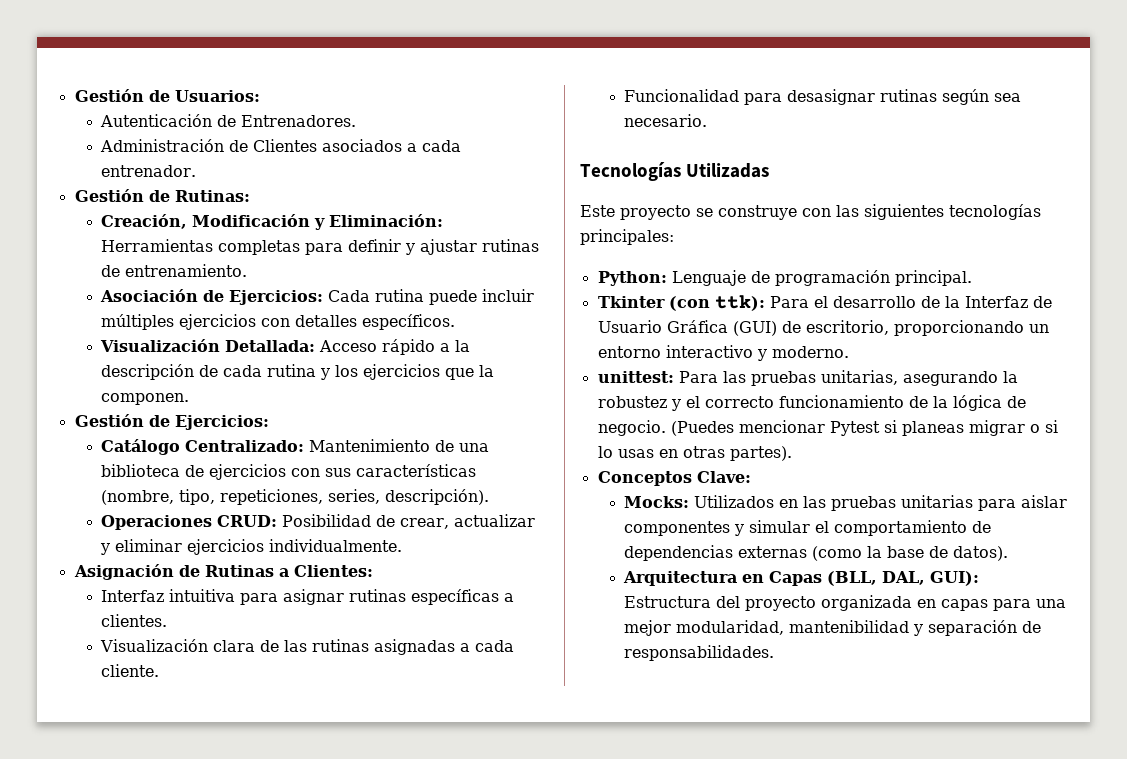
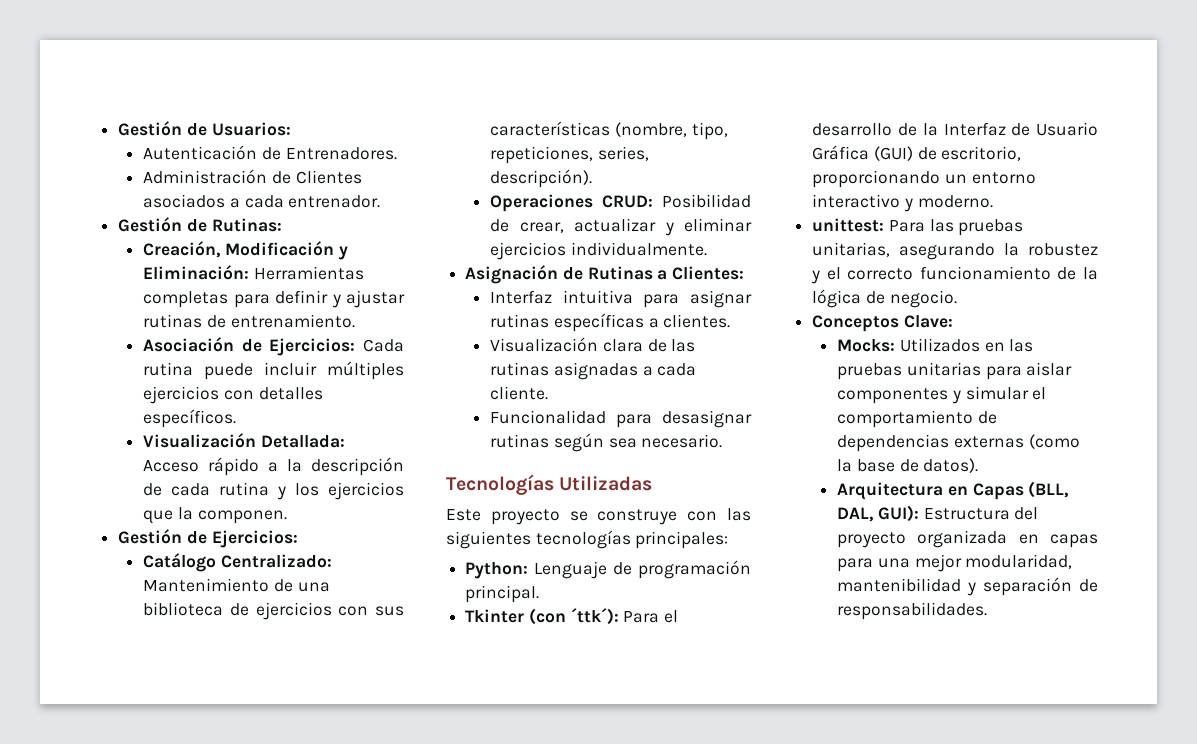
[714,295,765,311] ttk): -> [570,608,619,625] ´ttk´):
[670,420,1058,436] [597,446,792,461] (Puedes mencionar Pytest si planeas migrar o si lo usas en otras partes). -> (957, 299) none

